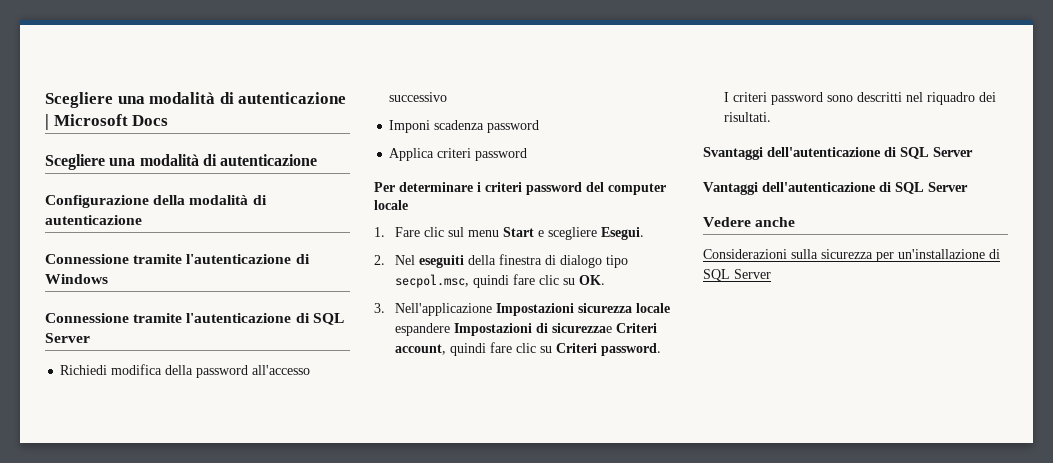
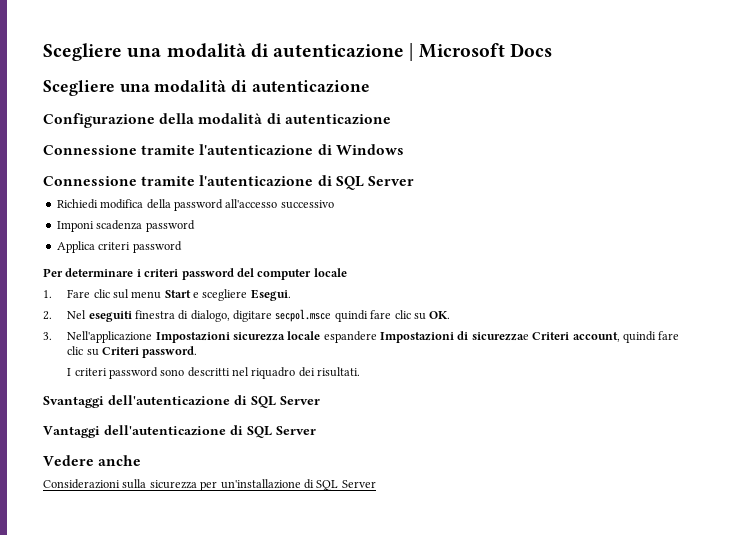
[468,255,497,265] della -> (132, 316) none
[560,255,629,268] [395,274,470,288] dialogo tipo secpol.msc, -> [190,309,332,322] dialogo, digitare secpol.msce

